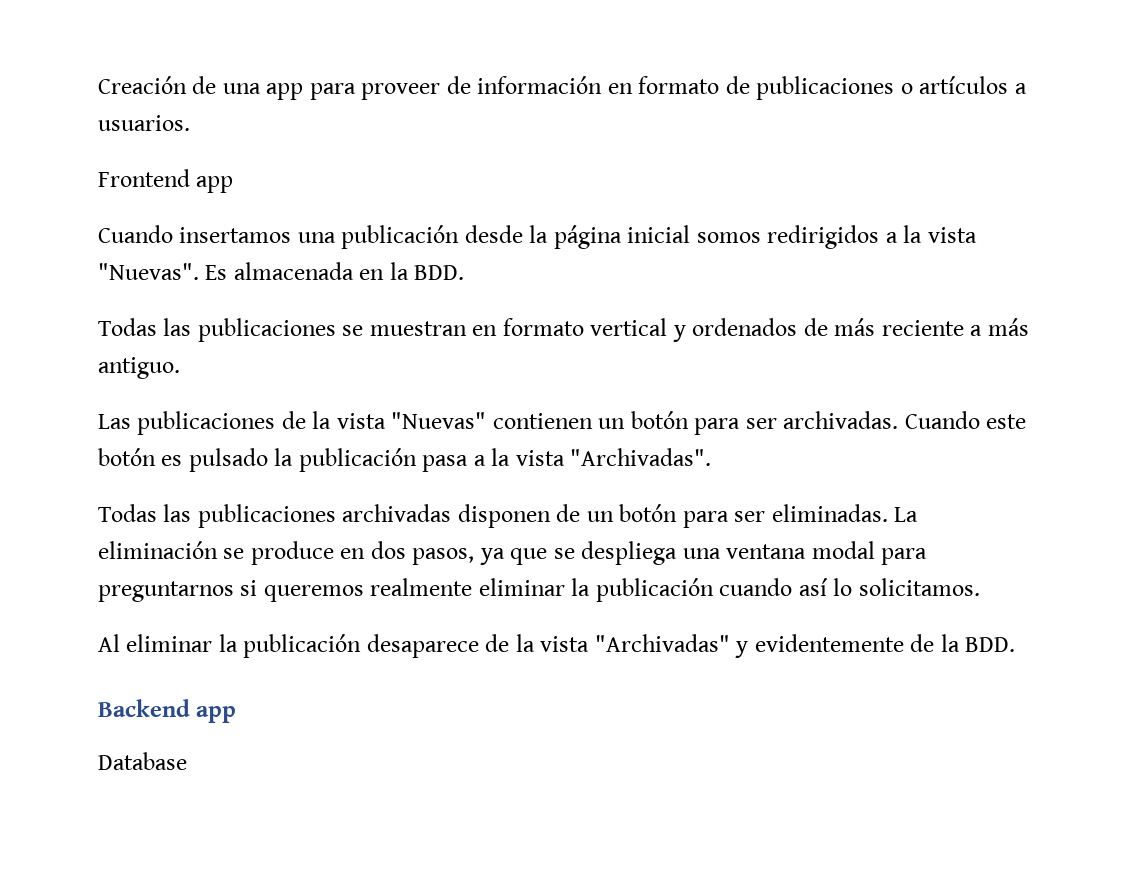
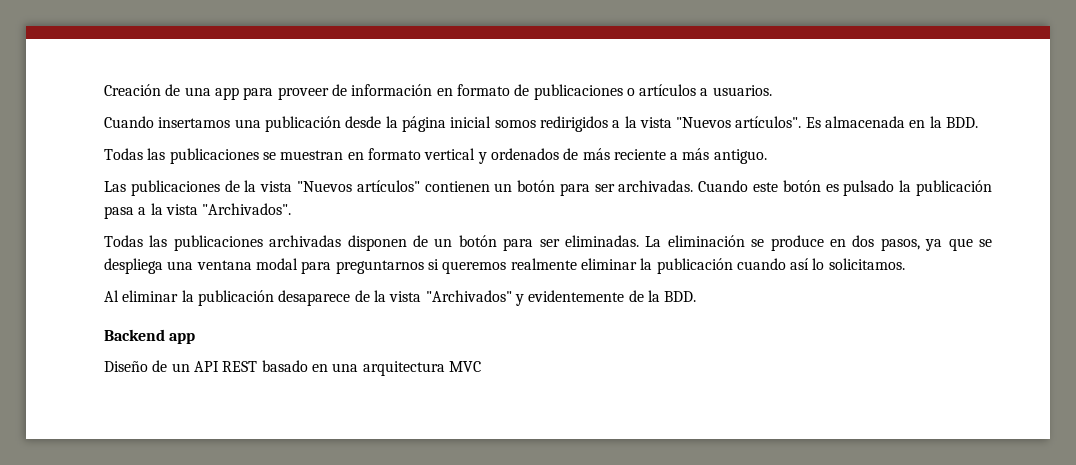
[98,169,234,193] // Frontend app -> (772, 90) none
[98,263,199,280] "Nuevas". -> [676,116,802,128] "Nuevos artículos".
[391,412,487,429] "Nuevas" -> [296,180,420,192] "Nuevos artículos"
[570,448,712,466] "Archivadas". -> [202,203,292,215] "Archivados".
[594,634,730,652] "Archivadas" -> [425,290,512,302] "Archivados"
[98,752,187,770] Database -> [104,360,481,376] Diseño de un API REST basado en una arquitectura MVC

